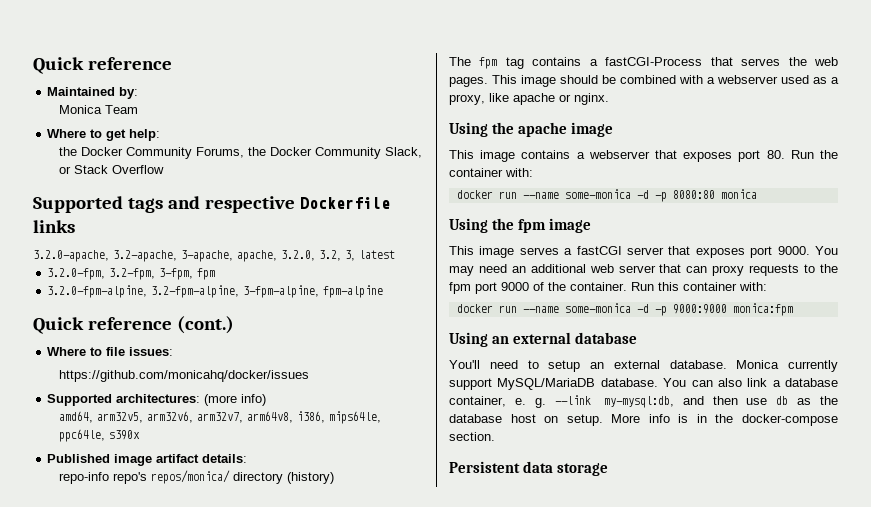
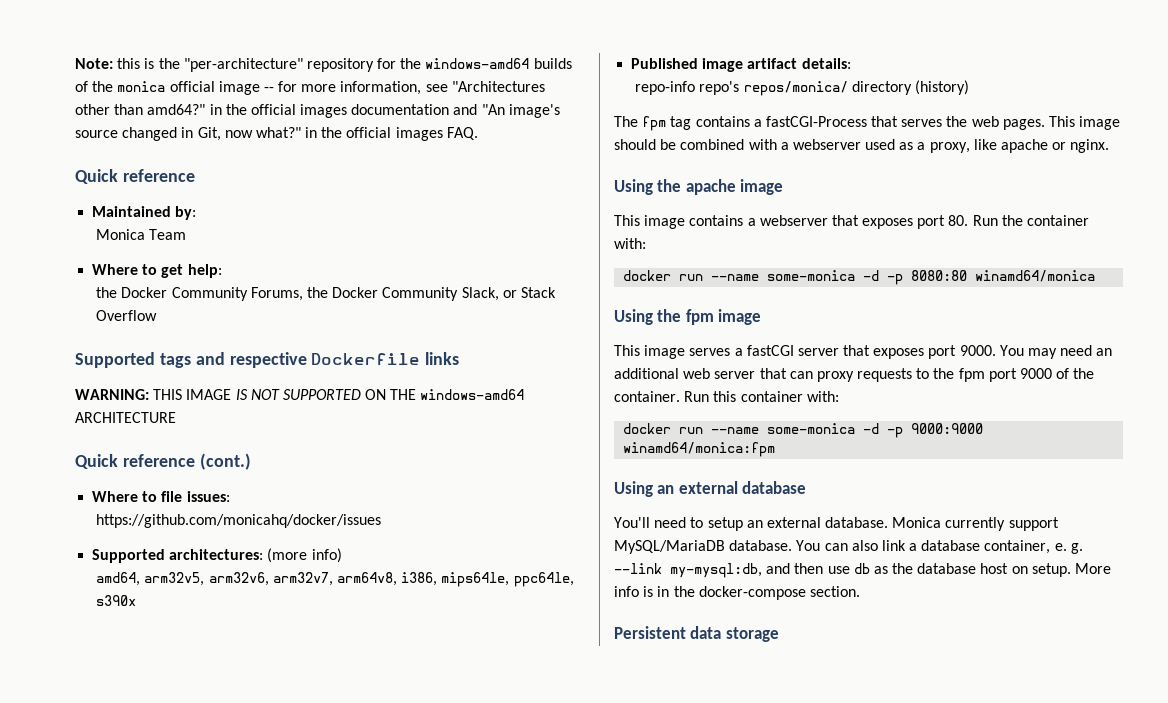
(33, 65) none -> [75,58,572,72] [75,81,545,95] [75,104,560,118] [75,127,478,141] Note: this is the "per-architecture" repository for the windows-amd64 builds of the monica official image -- for more information, see "Architectures other than amd64?" in the official images documentation and "An image's source changed in Git, now what?" in the official images FAQ. //
[33,250,395,262] [47,268,216,280] [47,285,384,298] 3.2.0-apache, 3.2-apache, 3-apache, apache, 3.2.0, 3.2, 3, latest // 3.2.0-fpm, 3.2-fpm, 3-fpm, fpm // 3.2.0-fpm-alpine, 3.2-fpm-alpine, 3-fpm-alpine, fpm-alpine -> [75,389,525,400] [75,412,176,423] WARNING: THIS IMAGE IS NOT SUPPORTED ON THE windows-amd64 ARCHITECTURE
[720,189,757,199] monica -> [975,270,1096,282] winamd64/monica
[732,303,793,316] monica:fpm -> [623,442,776,457] winamd64/monica:fpm

